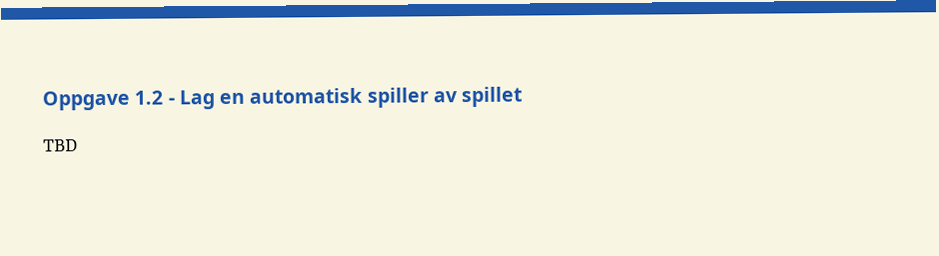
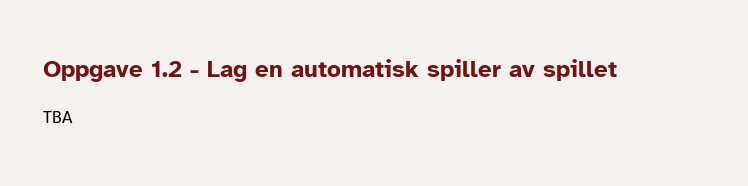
[43,139,78,152] TBD -> [43,111,73,123] TBA

